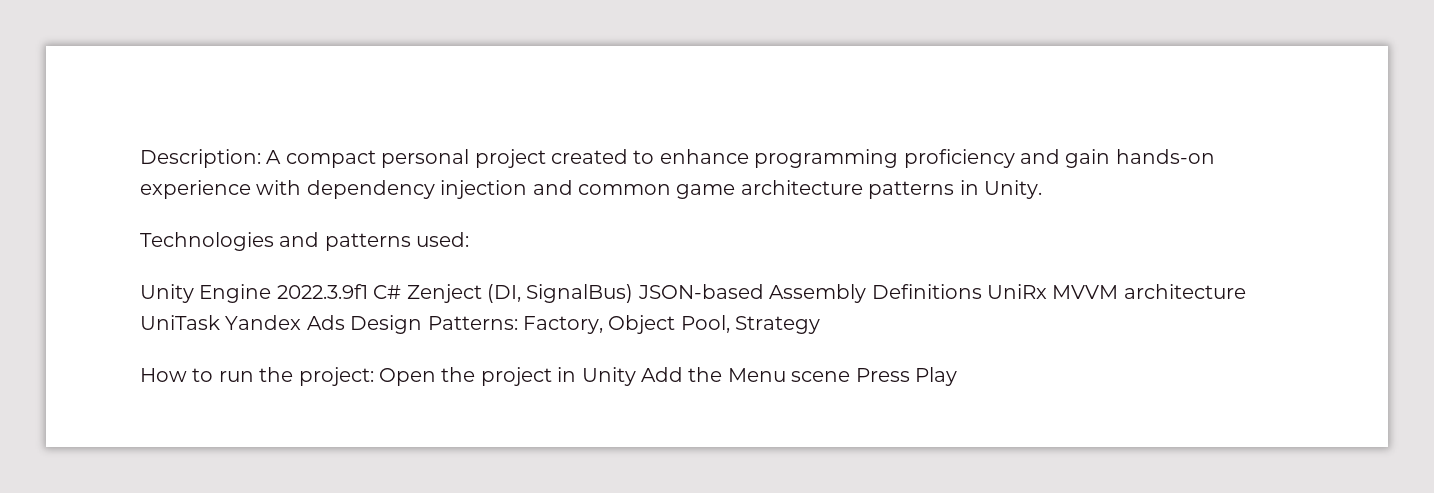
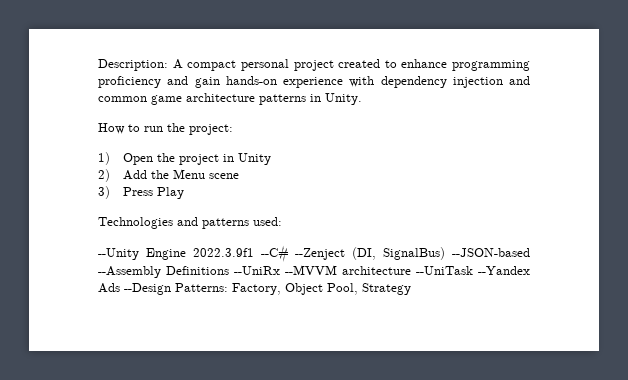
(1042, 189) none -> [98,123,233,135] [98,152,272,165] [98,169,240,182] [98,186,185,199] // How to run the project: // 1) Open the project in Unity // 2) Add the Menu scene // 3) Press Play
[140,284,194,303] Unity -> [98,248,139,260] --Unity
[373,284,1246,303] [140,315,423,334] C# Zenject (DI, SignalBus) JSON-based Assembly Definitions UniRx MVVM architecture UniTask Yandex Ads Design -> [260,245,530,262] [98,265,530,278] [98,283,171,295] --C# --Zenject (DI, SignalBus) --JSON-based --Assembly Definitions --UniRx --MVVM architecture --UniTask --Yandex Ads --Design
[140,367,957,386] // How to run the project: Open the project in Unity Add the Menu scene Press Play -> (411, 289) none

